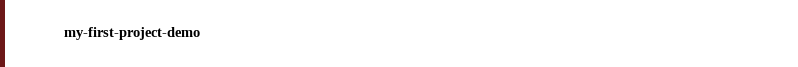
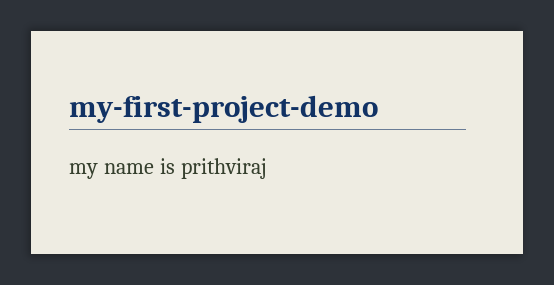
(200, 33) none -> [69,158,267,179] // my name is prithviraj

